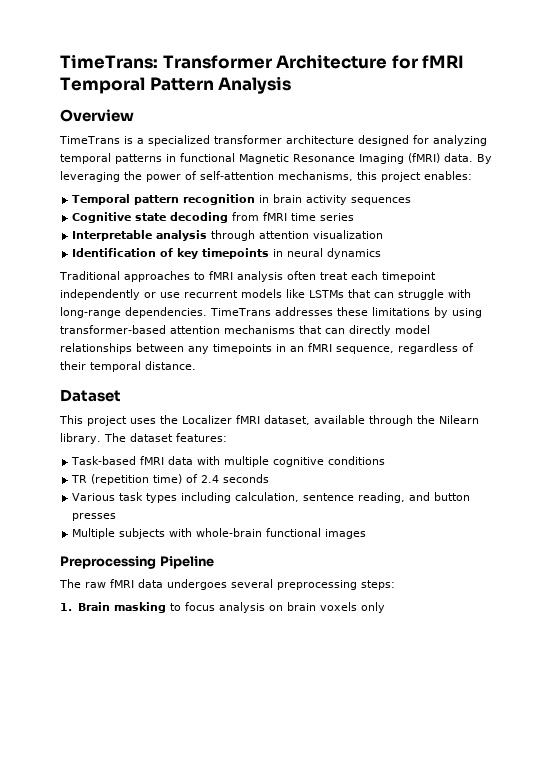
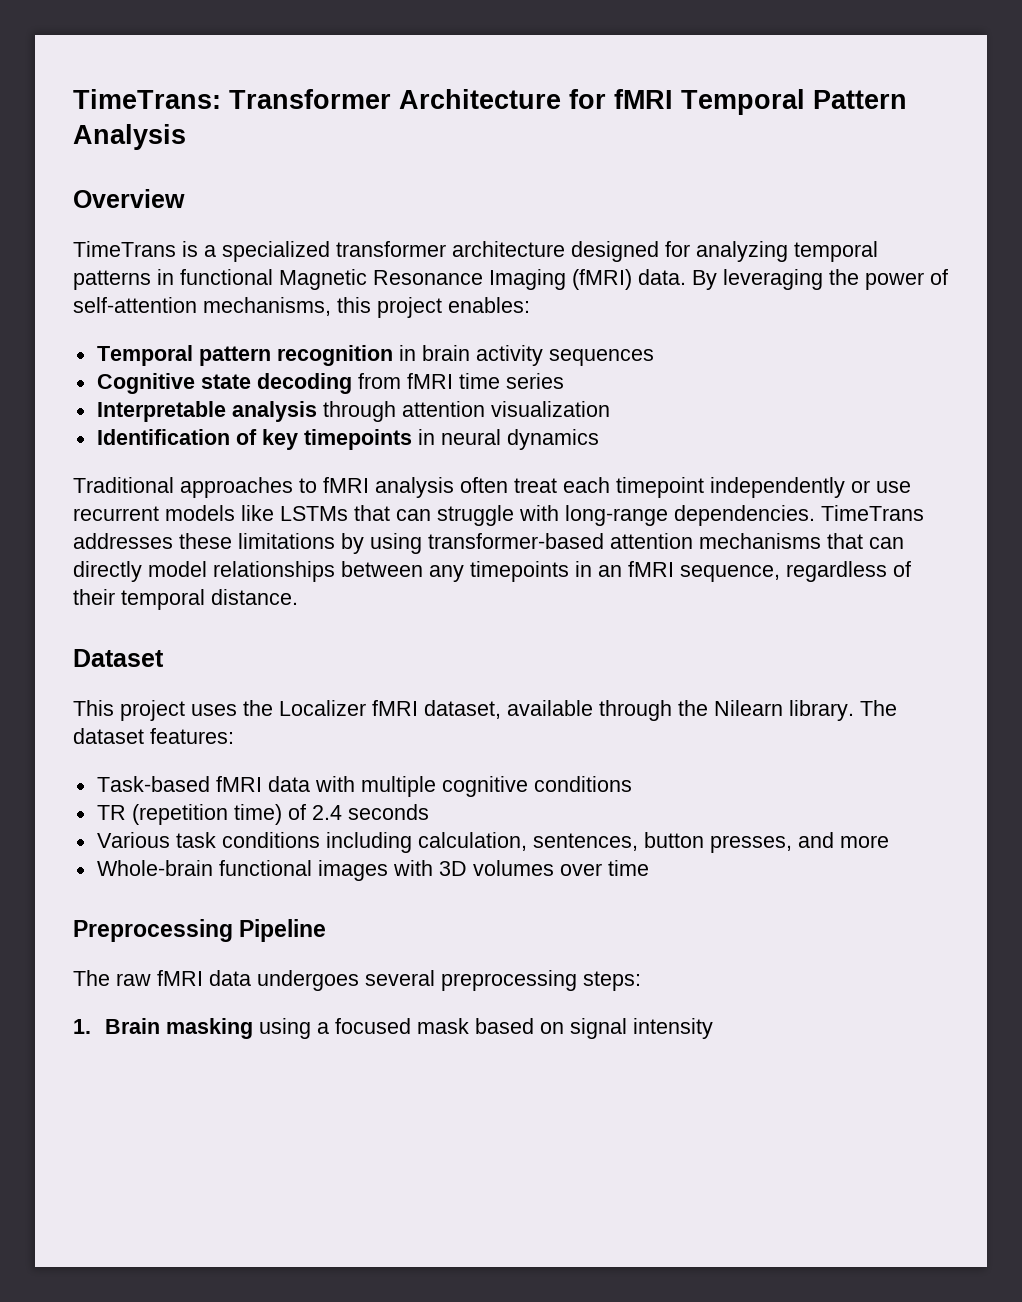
[146,493,178,503] types -> [221,832,320,848] conditions
[303,492,471,503] [72,513,117,521] [72,528,367,539] sentence reading, and button presses // Multiple subjects with whole-brain functional images -> [532,832,889,853] [96,860,649,881] sentences, button presses, and more // Whole-brain functional images with 3D volumes over time
[169,602,385,613] to focus analysis on brain voxels only -> [259,1018,714,1039] using a focused mask based on signal intensity

